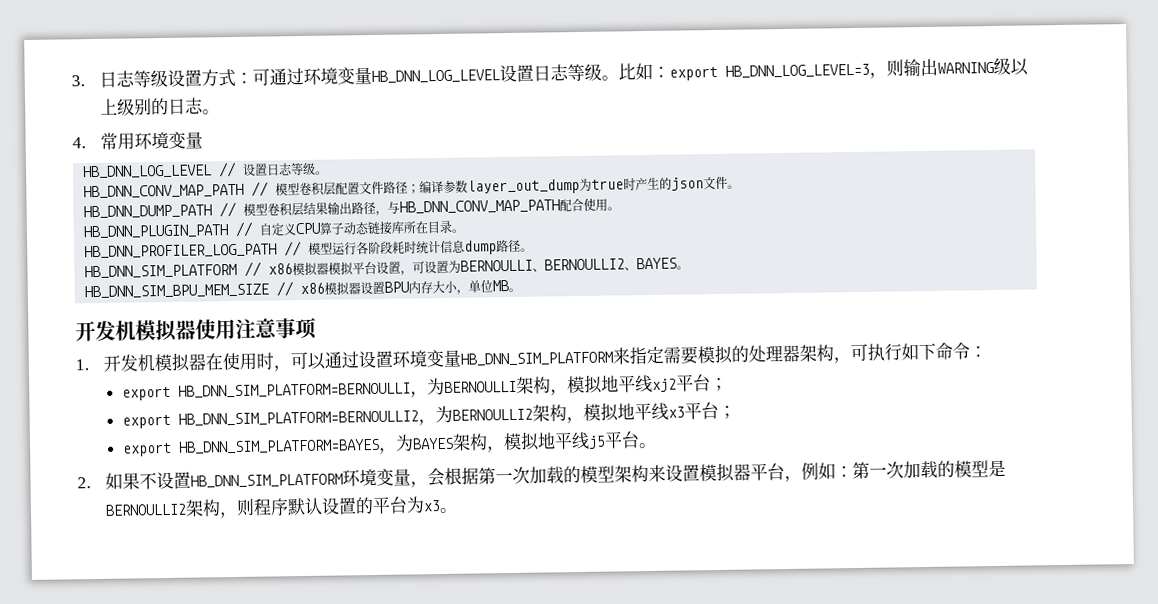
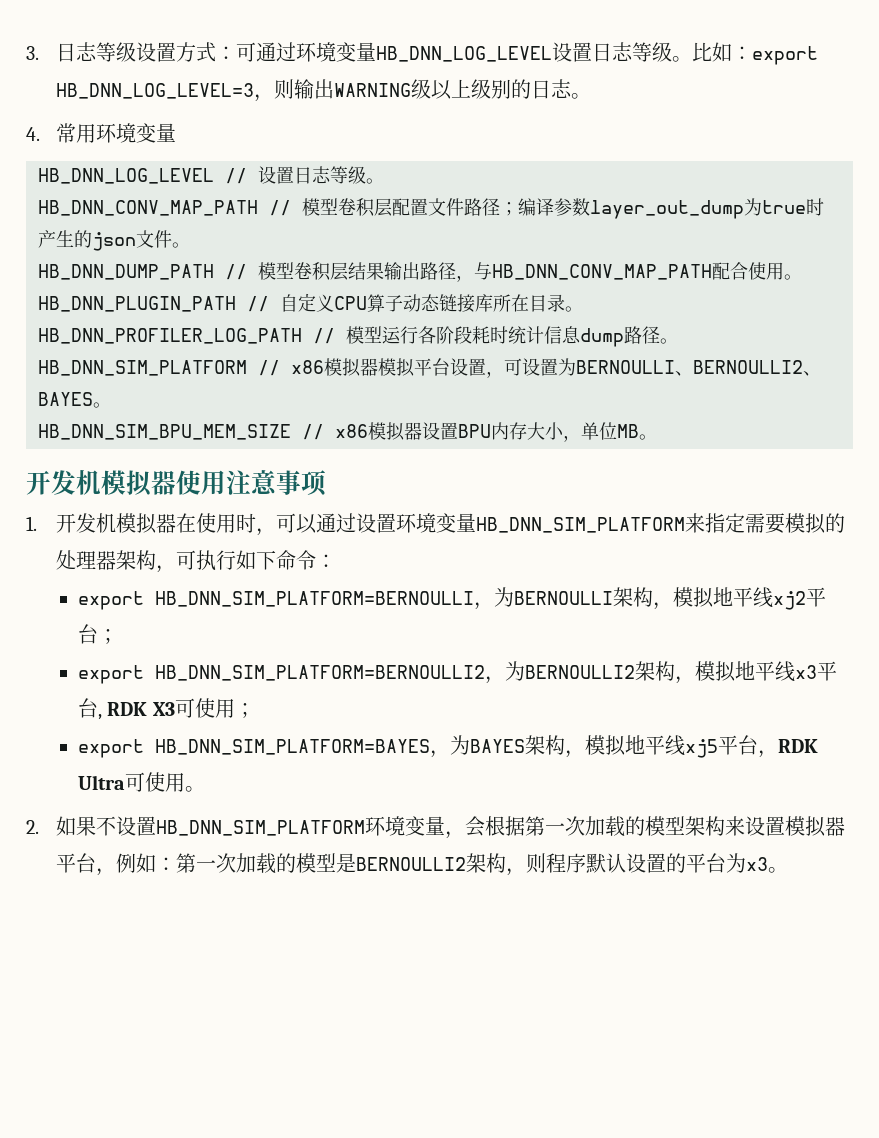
(720, 410) none -> [97,698,235,720] , RDK X3可使用
[588,431,641,449] j5平台 -> [684,735,818,758] [77,772,185,792] xj5平台，RDK Ultra可使用

